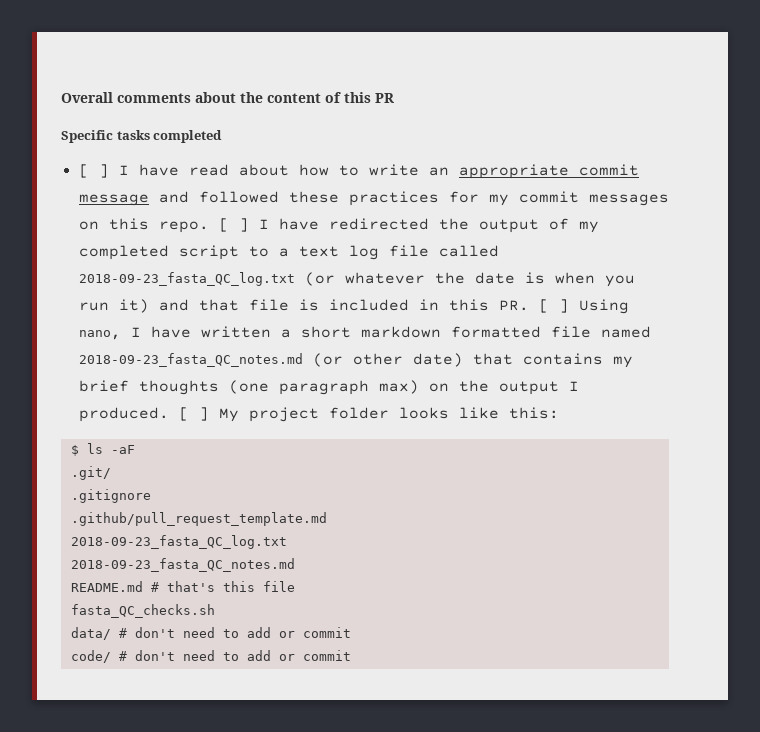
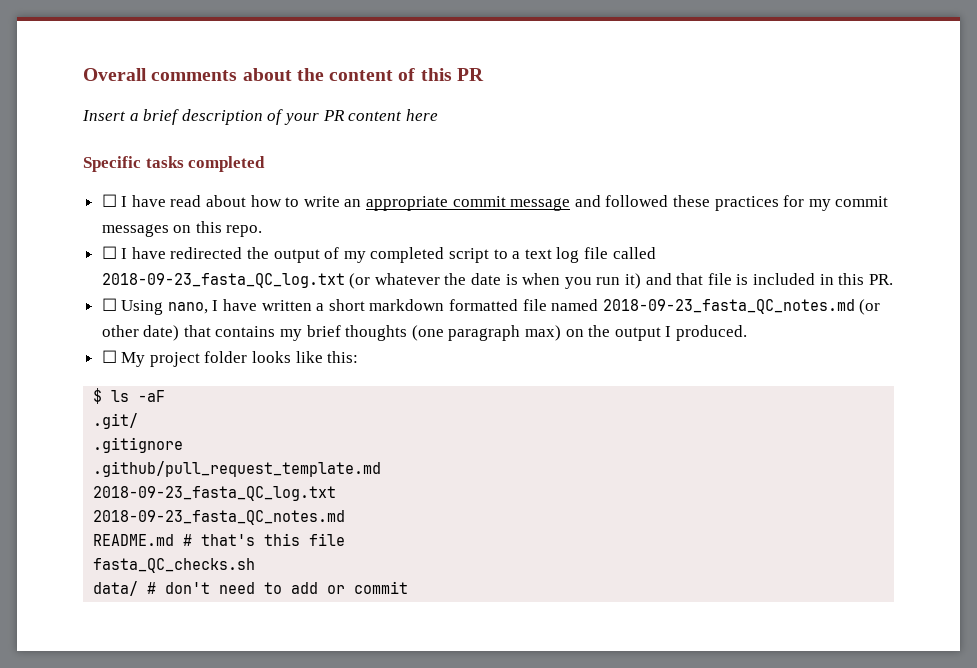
(394, 98) none -> [82,109,438,125] // Insert a brief description of your PR content here
[78,164,109,178] [ ] -> [101,194,117,207] ☐
[218,218,249,232] [ ] -> [101,246,117,259] // ☐
[538,299,569,313] [ ] -> [101,298,117,311] // ☐
[178,407,209,421] [ ] -> [101,350,117,363] // ☐
[70,650,351,663] // code/ # don't need to add or commit -> (409, 587) none

